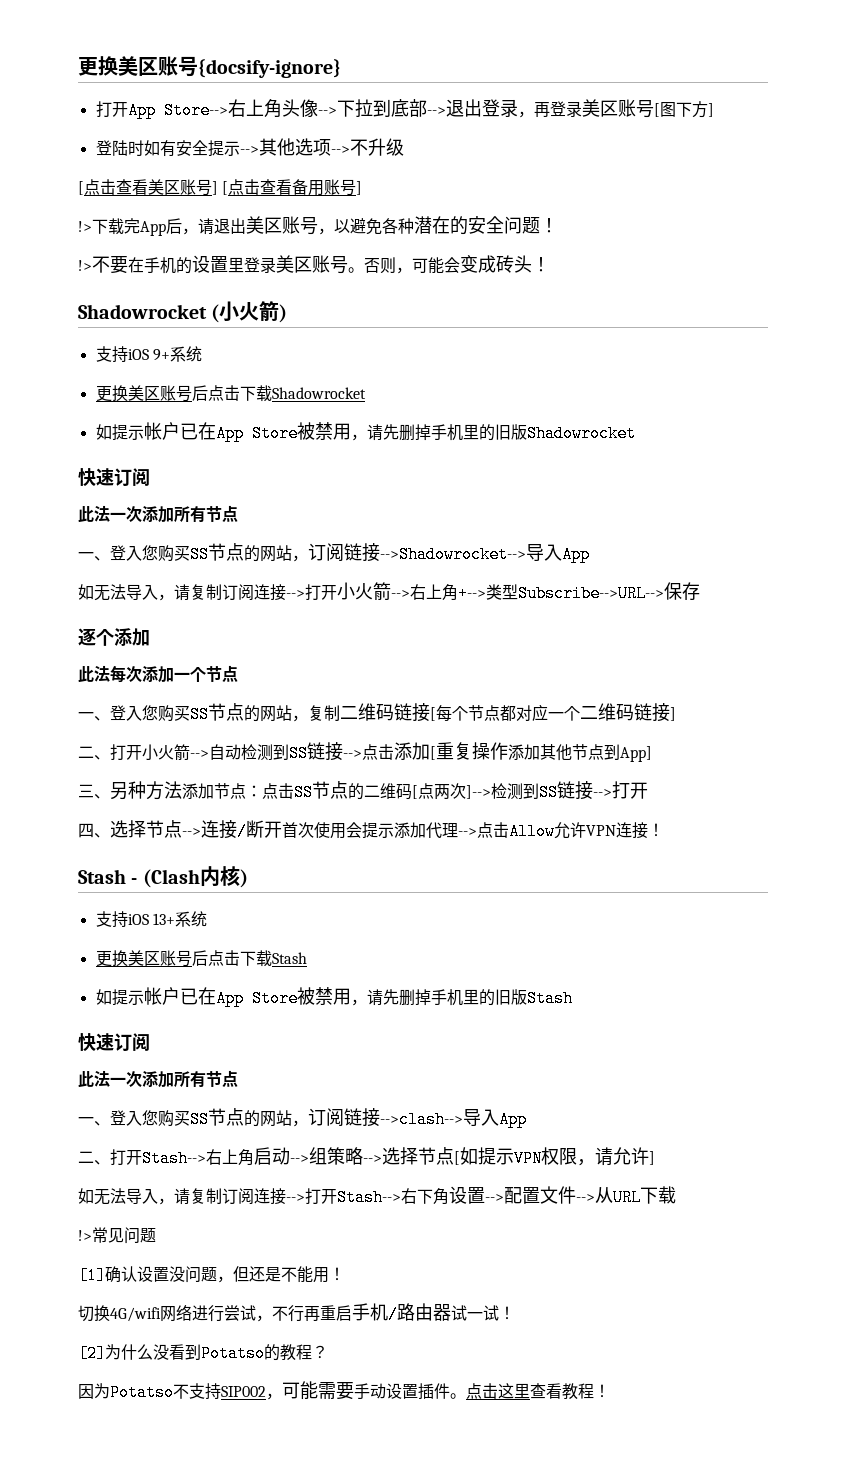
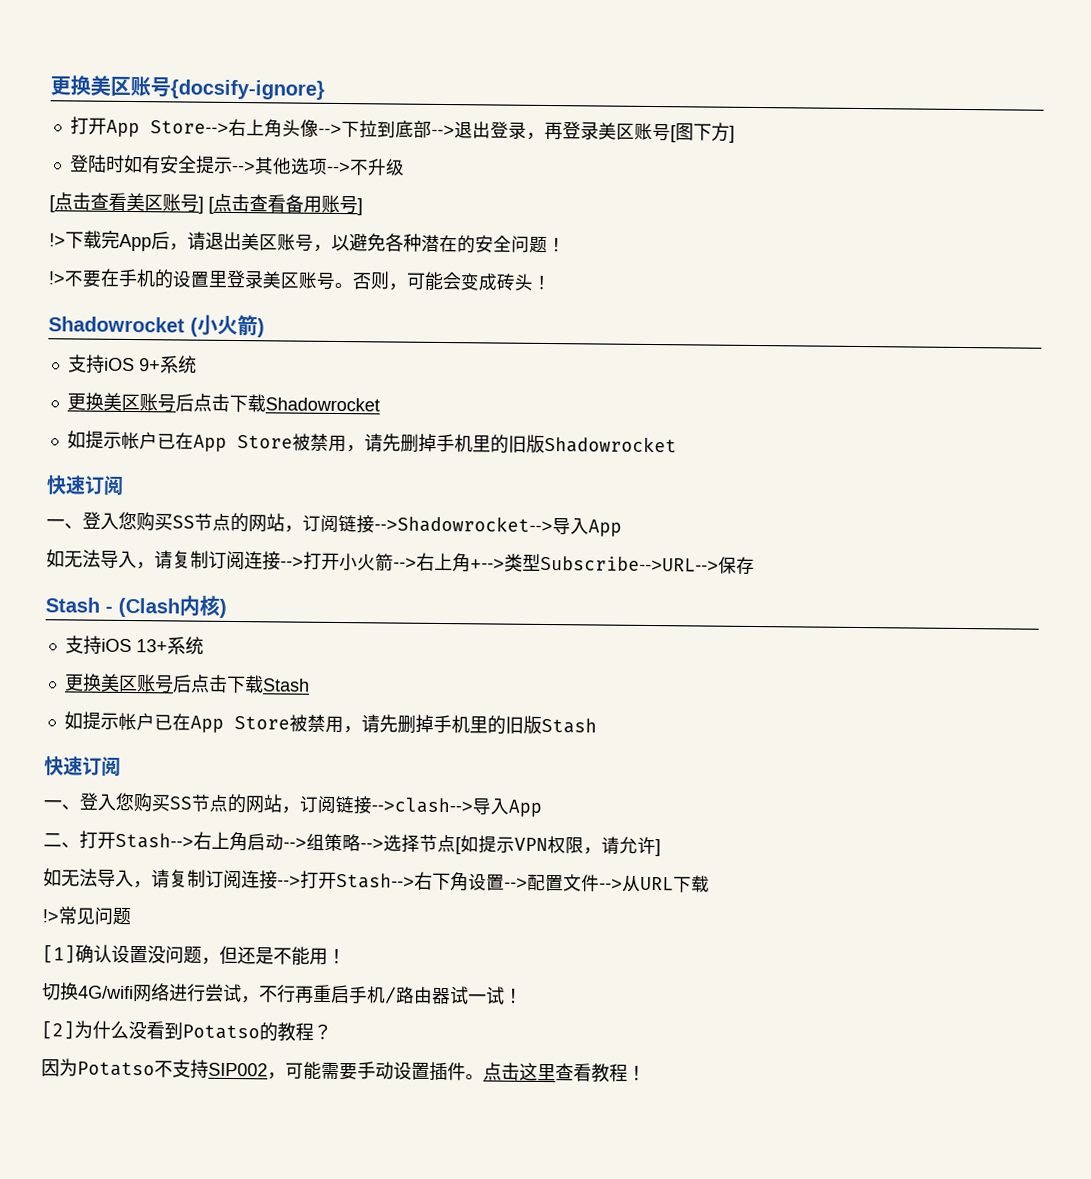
[78,505,238,523] // 此法一次添加所有节点 -> (124, 485) none
[78,628,150,646] [78,665,238,683] [78,703,676,723] [78,742,652,762] [78,781,648,801] [78,820,664,840] // 逐个添加 // 此法每次添加一个节点 // 一、登入您购买SS节点的网站，复制二维码链接[每个节点都对应一个二维码链接] // 二、打开小火箭-->自动检测到SS链接-->点击添加[重复操作添加其他节点到App] // 三、另种方法添加节点：点击SS节点的二维码[点两次]-->检测到SS链接-->打开 // 四、选择节点-->连接/断开首次使用会提示添加代理-->点击Allow允许VPN连接！ -> (755, 565) none
[78,1070,238,1088] // 此法一次添加所有节点 -> (121, 766) none

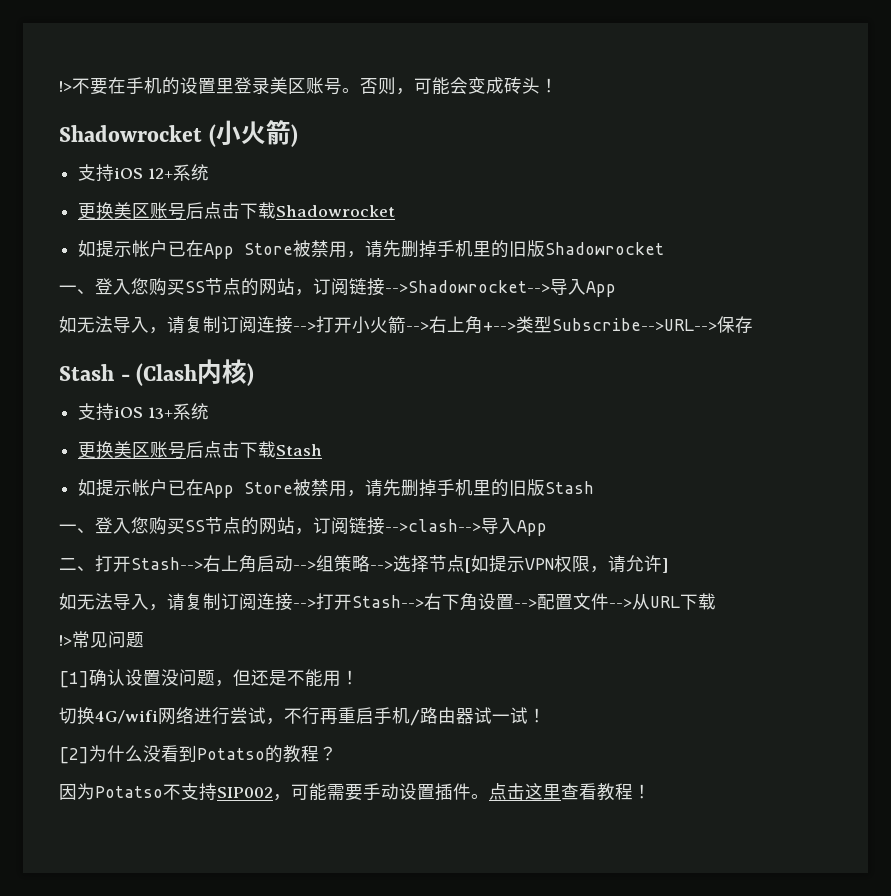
[50,75,325,100] [69,116,735,143] [68,154,405,176] [49,192,363,216] [49,230,566,254] 更换美区账号{docsify-ignore} // 打开App Store-->右上角头像-->下拉到底部-->退出登录，再登录美区账号[图下方] // 登陆时如有安全提示-->其他选项-->不升级 // [点击查看美区账号] [点击查看备用账号] // !>下载完App后，请退出美区账号，以避免各种潜在的安全问题！ // -> (59, 86) none
[138,358,161,372] 9+ -> [147,168,173,179] 12+
[46,475,124,496] // 快速订阅 -> (665, 248) none
[44,756,121,777] // 快速订阅 -> (595, 487) none

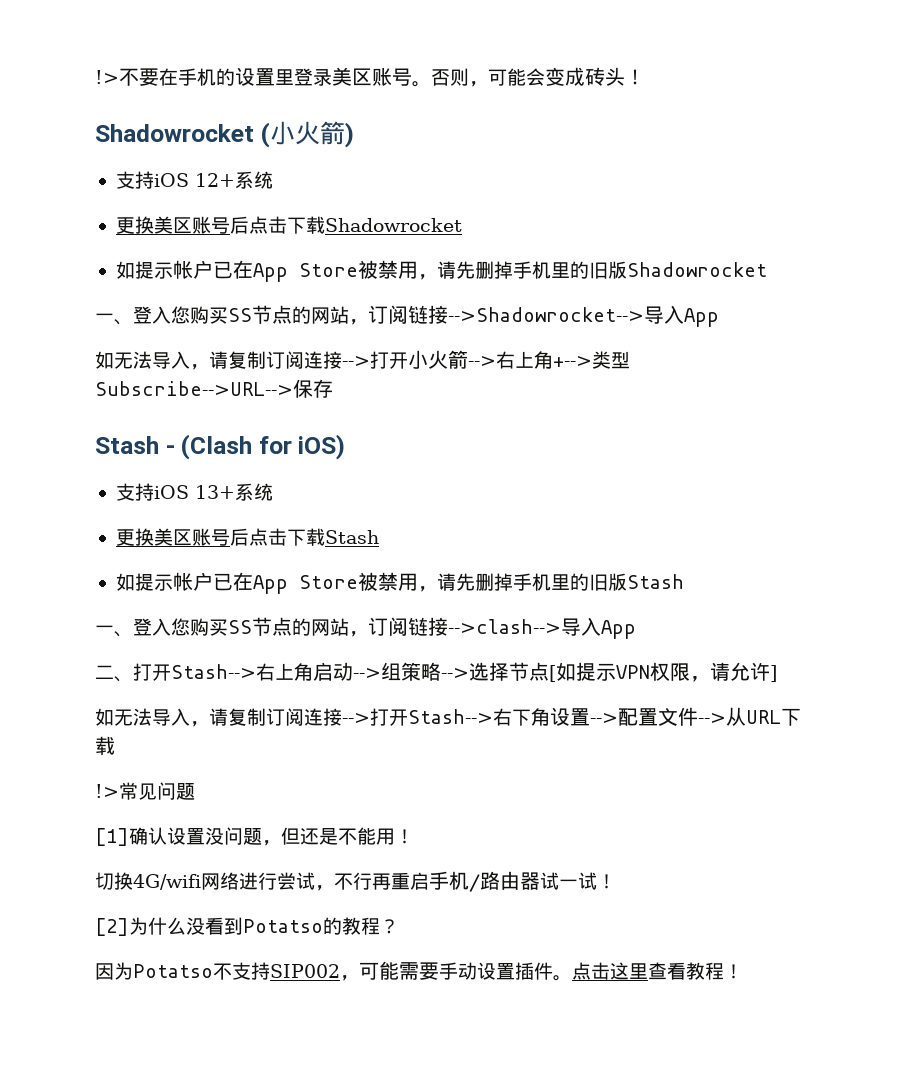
[197,359,255,386] 内核) -> [258,434,346,460] for iOS)

